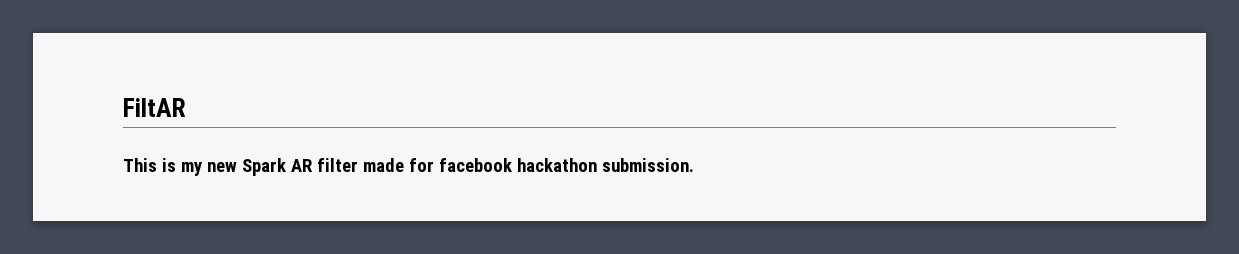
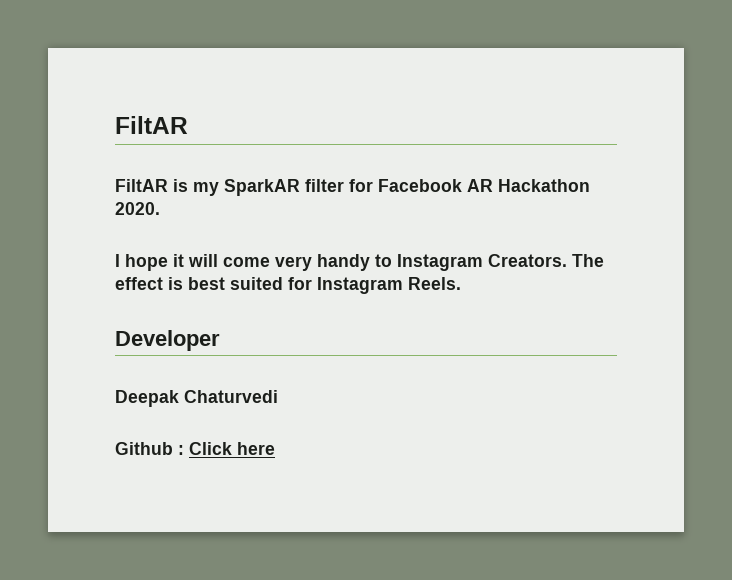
[123,158,157,172] This -> [115,179,168,192] FiltAR
[206,158,694,176] new Spark AR filter made for facebook hackathon submission. -> [224,179,590,196] [115,202,160,215] [115,254,604,271] [115,277,461,294] [115,330,220,351] [115,390,278,407] [115,442,275,455] SparkAR filter for Facebook AR Hackathon 2020. // I hope it will come very handy to Instagram Creators. The effect is best suited for Instagram Reels. // Developer // Deepak Chaturvedi // Github : Click here

